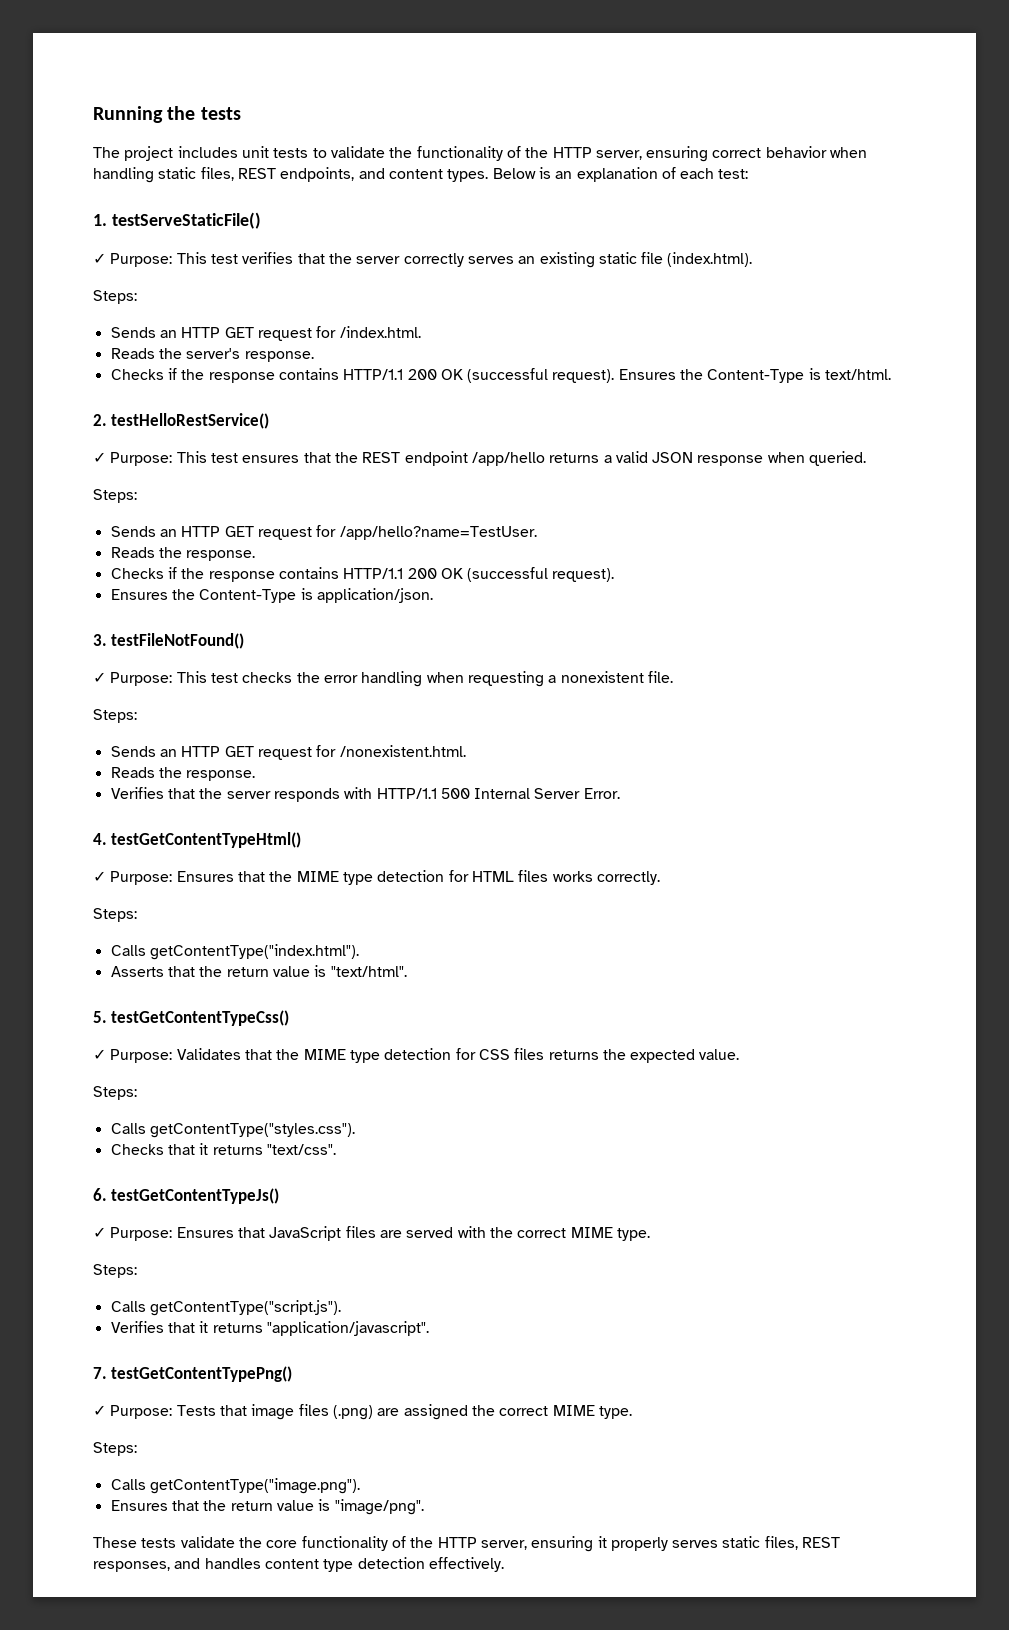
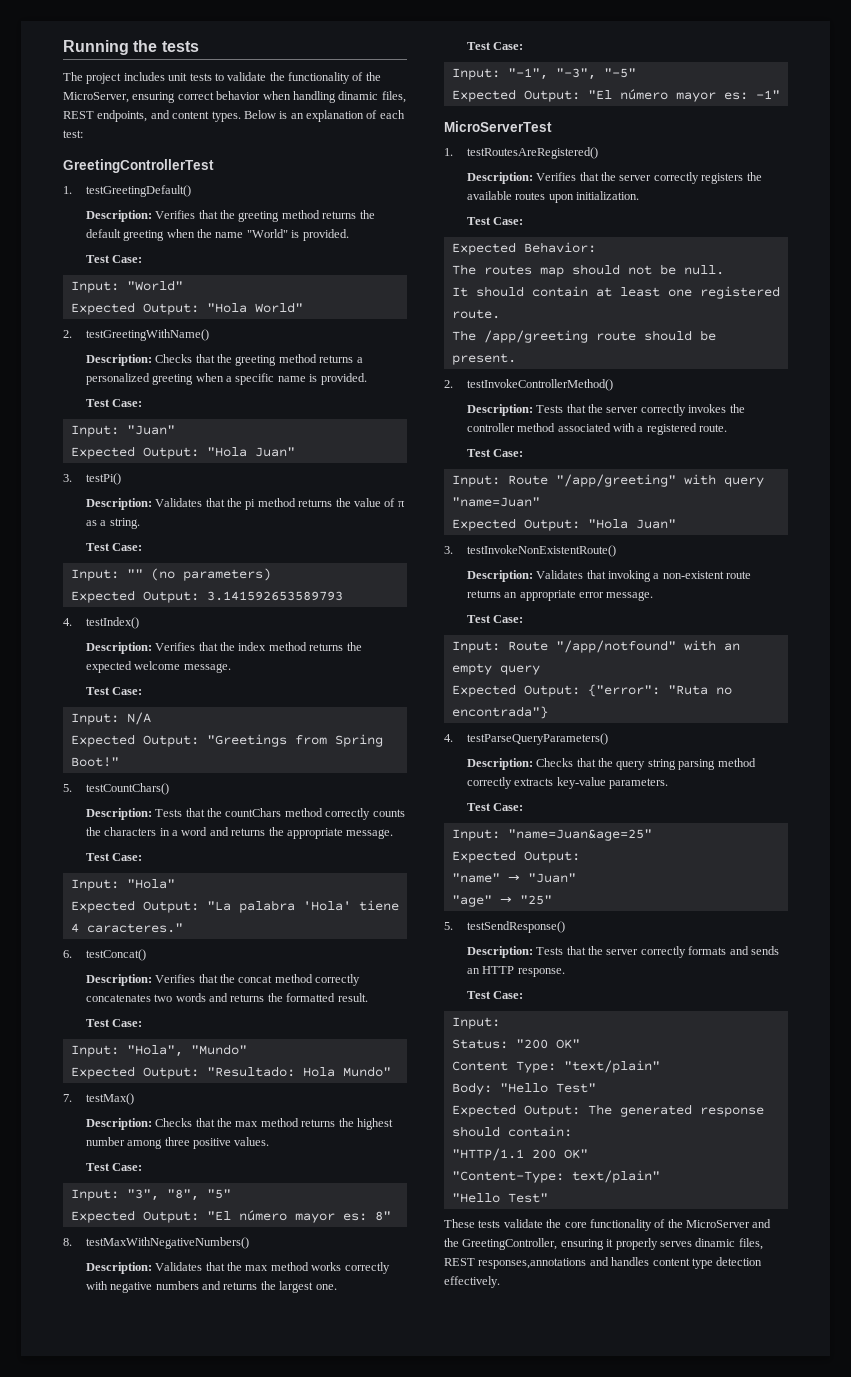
[552,147,642,160] HTTP server, -> [63,92,129,103] MicroServer,
[158,167,197,179] static -> [338,91,379,100] dinamic
[93,212,261,229] [93,252,753,268] [93,290,137,304] [110,326,421,341] [110,348,314,362] [110,368,892,383] [93,413,270,429] [93,451,867,466] [93,489,137,503] [110,525,537,540] [110,547,256,561] [110,567,615,582] [110,588,433,603] [93,633,245,649] [93,671,673,687] [93,709,137,723] [110,745,466,760] [110,767,256,781] [110,787,620,802] [93,832,302,848] [93,870,660,885] [93,908,137,922] [110,944,359,960] [110,965,407,977] [93,1010,290,1026] [93,1048,740,1063] [93,1086,137,1100] [110,1123,355,1138] [110,1143,336,1155] [93,1188,280,1204] [93,1226,650,1241] [93,1264,137,1278] [110,1300,341,1316] [110,1321,429,1336] [93,1366,293,1382] [93,1404,632,1420] [93,1442,137,1456] [110,1478,360,1494] [110,1499,424,1515] 1. testServeStaticFile() // ✓ Purpose: This test verifies that the server correctly serves an existing static file (index.html). // Steps: // Sends an HTTP GET request for /index.html. // Reads the server's response. // Checks if the response contains HTTP/1.1 200 OK (successful request). Ensures the Content-Type is text/html. // 2. testHelloRestService() // ✓ Purpose: This test ensures that the REST endpoint /app/hello returns a valid JSON response when queried. // Steps: // Sends an HTTP GET request for /app/hello?name=TestUser. // Reads the response. // Checks if the response contains HTTP/1.1 200 OK (successful request). // Ensures the Content-Type is application/json. // 3. testFileNotFound() // ✓ Purpose: This test checks the error handling when requesting a nonexistent file. // Steps: // Sends an HTTP GET request for /nonexistent.html. // Reads the response. // Verifies that the server responds with HTTP/1.1 500 Internal Server Error. // 4. testGetContentTypeHtml() // ✓ Purpose: Ensures that the MIME type detection for HTML files works correctly. // Steps: // Calls getContentType("index.html"). // Asserts that the return value is "text/html". // 5. testGetContentTypeCss() // ✓ Purpose: Validates that the MIME type detection for CSS files returns the expected value. // Steps: // Calls getContentType("styles.css"). // Checks that it returns "text/css". // 6. testGetContentTypeJs() // ✓ Purpose: Ensures that JavaScript files are served with the correct MIME type. // Steps: // Calls getContentType("script.js"). // Verifies that it returns "application/javascript". // 7. testGetContentTypePng() // ✓ Purpose: Tests that image files (.png) are assigned the correct MIME type. // Steps: // Calls getContentType("image.png"). // Ensures that the return value is "image/png". -> [63,159,214,173] [63,185,191,197] [85,210,375,222] [85,229,349,241] [85,255,143,263] [70,280,183,293] [70,302,303,315] [63,329,209,341] [85,354,363,366] [85,373,367,385] [85,399,143,407] [70,425,175,437] [70,446,295,459] [63,473,121,485] [85,498,405,510] [85,518,140,529] [85,543,143,551] [70,568,271,581] [70,590,343,603] [63,617,139,629] [85,642,362,654] [85,661,231,673] [85,687,143,695] [70,712,151,725] [70,734,383,747] [70,757,119,767] [63,783,169,795] [85,808,405,820] [85,827,394,839] [85,853,143,861] [70,879,175,891] [70,900,399,913] [70,923,183,933] [63,949,146,961] [85,974,361,986] [85,993,368,1002] [85,1019,143,1027] [70,1044,247,1057] [70,1066,391,1079] [63,1093,134,1105] [85,1118,393,1130] [85,1137,270,1149] [85,1163,143,1171] [70,1189,231,1201] [70,1210,391,1223] [63,1237,249,1249] [85,1262,390,1274] [85,1281,337,1293] [466,42,524,50] [451,68,636,80] [451,89,780,102] [444,121,552,132] [444,147,598,159] [466,172,762,184] [466,191,640,203] [466,217,524,225] [451,242,596,255] [451,264,724,277] [451,286,780,299] [451,309,500,319] [451,330,716,343] [451,353,516,365] [444,379,613,391] [466,404,745,416] [466,423,728,435] [466,449,524,457] [451,474,764,487] [451,497,540,507] [451,518,676,531] [444,545,616,557] [466,570,752,582] [466,590,654,601] [466,615,524,623] [451,640,740,653] [451,663,540,675] [451,684,732,697] [451,706,548,719] [444,733,608,745] [466,758,756,770] [466,777,669,789] [466,803,524,811] [451,829,652,841] [451,850,580,863] [451,873,576,883] [451,895,552,907] [444,921,565,933] [466,946,779,958] [466,966,565,977] [466,991,524,999] [451,1017,500,1029] [451,1039,580,1049] [451,1060,660,1073] [451,1082,596,1095] [451,1104,764,1117] [451,1126,572,1137] [451,1148,588,1161] [451,1170,660,1183] [451,1193,548,1203] GreetingControllerTest // 1. testGreetingDefault() // Description: Verifies that the greeting method returns the default greeting when the name "World" is provided. // Test Case: // Input: "World" // Expected Output: "Hola World" // 2. testGreetingWithName() // Description: Checks that the greeting method returns a personalized greeting when a specific name is provided. // Test Case: // Input: "Juan" // Expected Output: "Hola Juan" // 3. testPi() // Description: Validates that the pi method returns the value of π as a string. // Test Case: // Input: "" (no parameters) // Expected Output: 3.141592653589793 // 4. testIndex() // Description: Verifies that the index method returns the expected welcome message. // Test Case: // Input: N/A // Expected Output: "Greetings from Spring Boot!" // 5. testCountChars() // Description: Tests that the countChars method correctly counts the characters in a word and returns the appropriate message. // Test Case: // Input: "Hola" // Expected Output: "La palabra 'Hola' tiene 4 caracteres." // 6. testConcat() // Description: Verifies that the concat method correctly concatenates two words and returns the formatted result. // Test Case: // Input: "Hola", "Mundo" // Expected Output: "Resultado: Hola Mundo" // 7. testMax() // Description: Checks that the max method returns the highest number among three positive values. // Test Case: // Input: "3", "8", "5" // Expected Output: "El número mayor es: 8" // 8. testMaxWithNegativeNumbers() // Description: Validates that the max method works correctly with negative numbers and returns the largest one. // Test Case: // Input: "-1", "-3", "-5" // Expected Output: "El número mayor es: -1" // MicroServerTest // 1. testRoutesAreRegistered() // Description: Verifies that the server correctly registers the available routes upon initialization. // Test Case: // Expected Behavior: // The routes map should not be null. // It should contain at least one registered route. // The /app/greeting route should be present. // 2. testInvokeControllerMethod() // Description: Tests that the server correctly invokes the controller method associated with a registered route. // Test Case: // Input: Route "/app/greeting" with query "name=Juan" // Expected Output: "Hola Juan" // 3. testInvokeNonExistentRoute() // Description: Validates that invoking a non-existent route returns an appropriate error message. // Test Case: // Input: Route "/app/notfound" with an empty query // Expected Output: {"error": "Ruta no encontrada"} // 4. testParseQueryParameters() // Description: Checks that the query string parsing method correctly extracts key-value parameters. // Test Case: // Input: "name=Juan&age=25" // Expected Output: // "name" → "Juan" // "age" → "25" // 5. testSendResponse() // Description: Tests that the server correctly formats and sends an HTTP response. // Test Case: // Input: // Status: "200 OK" // Content Type: "text/plain" // Body: "Hello Test" // Expected Output: The generated response should contain: // "HTTP/1.1 200 OK" // "Content-Type: text/plain" // "Hello Test"
[437,1537,527,1550] HTTP server, -> [686,1219,772,1228] [444,1238,558,1250] MicroServer and the GreetingController,
[722,1536,841,1550] [93,1561,170,1572] static files, REST responses, -> [695,1238,763,1250] [444,1258,587,1269] dinamic files, REST responses,annotations

